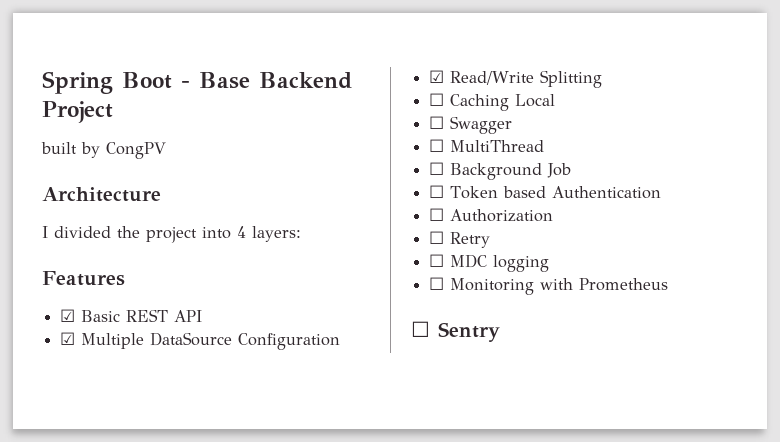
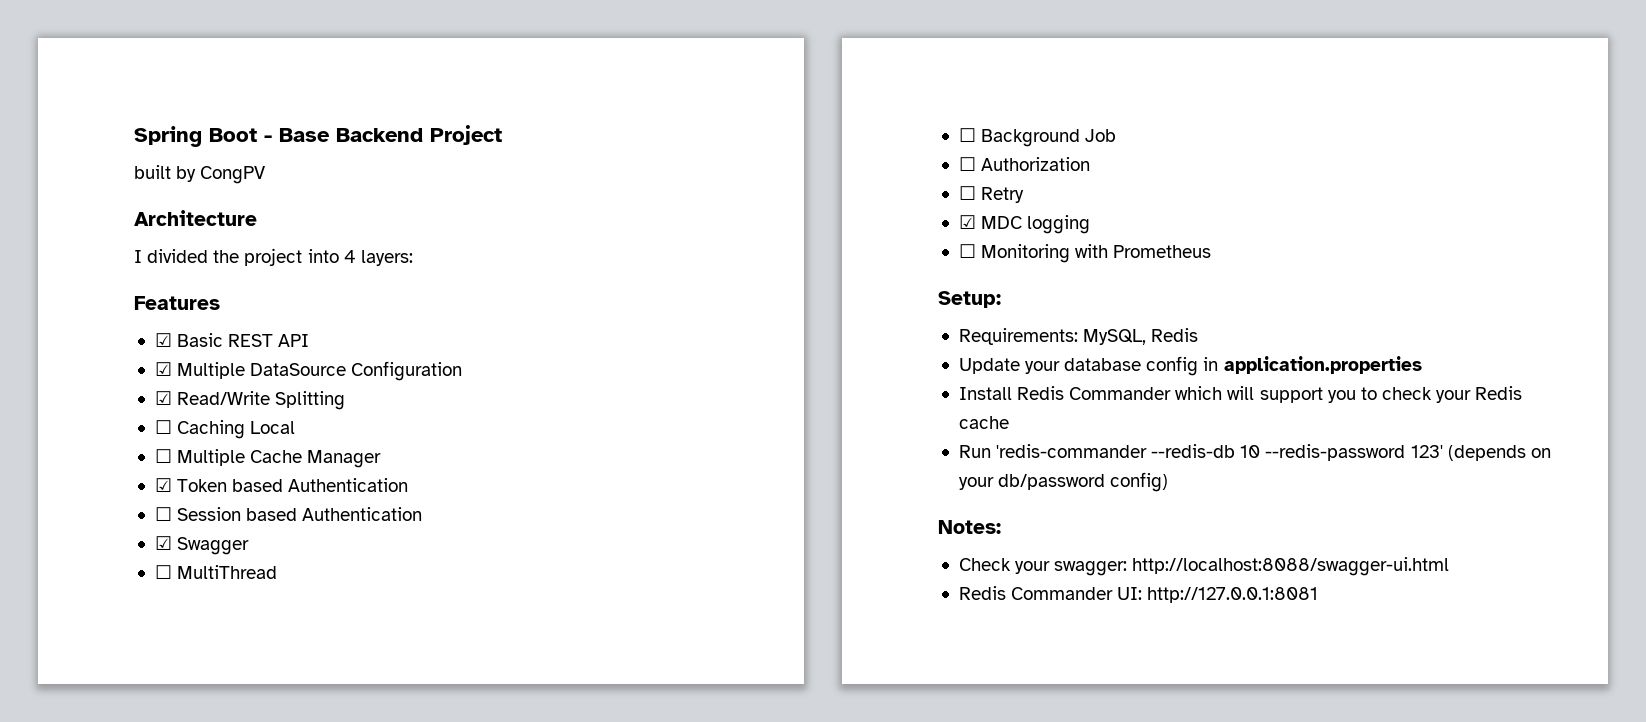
(445, 122) none -> [177,449,382,468] [154,478,409,492] [154,507,423,521] [154,536,172,550] Multiple Cache Manager // ☑ Token based Authentication // ☐ Session based Authentication // ☑
[429,185,662,199] // ☐ Token based Authentication -> (1117, 135) none
[429,254,445,267] ☐ -> [958,215,976,229] ☑
[411,321,500,342] ☐ Sentry -> [938,291,1001,308] [958,328,1199,345] [958,356,1422,376] [958,386,1523,403] [958,416,1009,429] [958,444,1551,461] [958,472,1169,492] [938,520,1001,534] [958,557,1450,576] [958,586,1319,603] Setup: // Requirements: MySQL, Redis // Update your database config in application.properties // Install Redis Commander which will support you to check your Redis cache // Run 'redis-commander --redis-db 10 --redis-password 123' (depends on your db/password config) // Notes: // Check your swagger: http://localhost:8088/swagger-ui.html // Redis Commander UI: http://127.0.0.1:8081

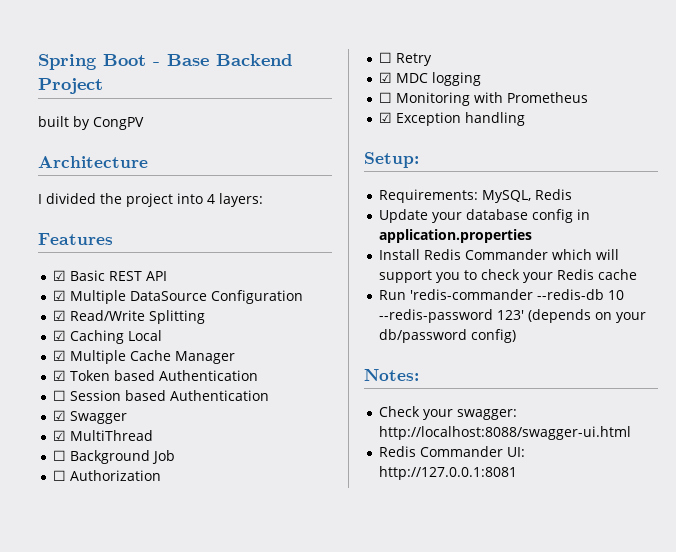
[154,420,172,434] ☐ -> [53,330,67,341] ☑
[154,449,172,463] ☐ -> [53,350,67,361] ☑
[154,565,172,579] ☐ -> [53,430,67,441] ☑
(1212, 251) none -> [379,112,526,126] // ☑ Exception handling

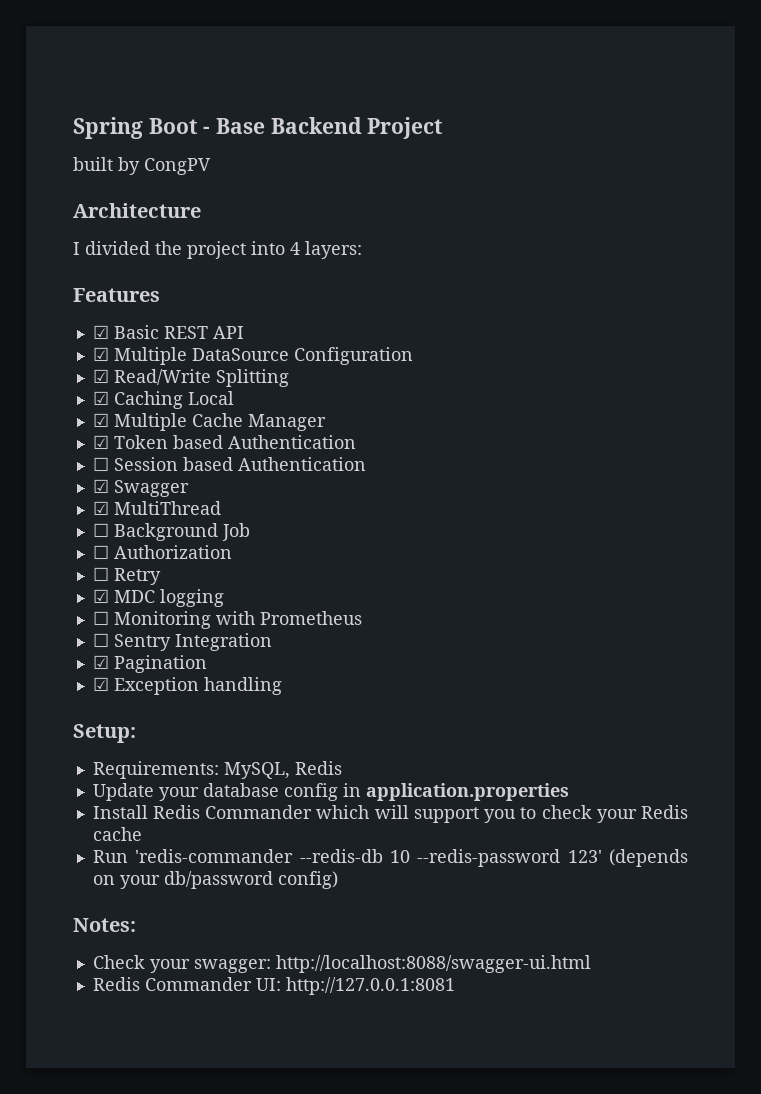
(589, 97) none -> [92,633,272,651] [92,655,207,673] // ☐ Sentry Integration // ☑ Pagination

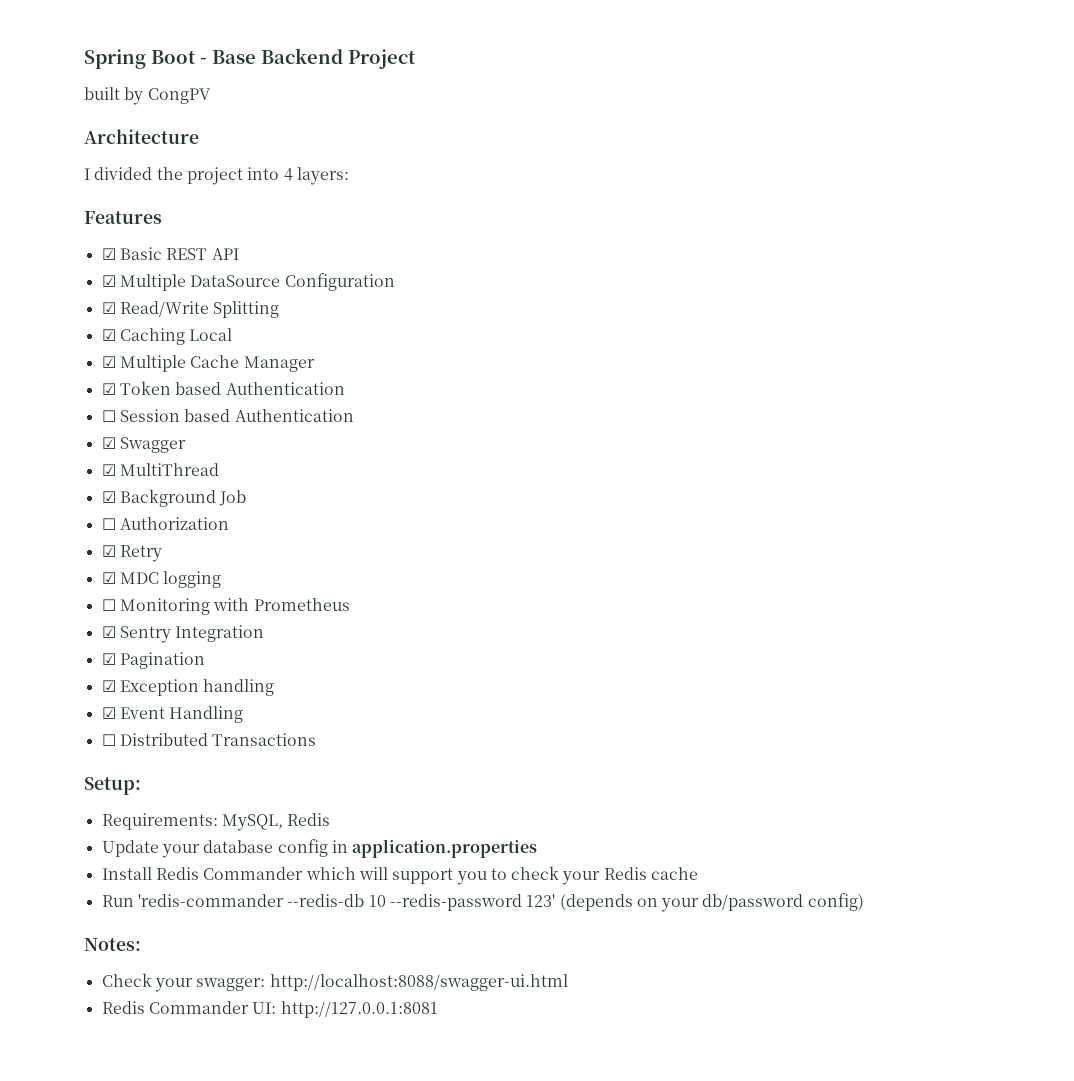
[92,523,109,537] ☐ -> [101,491,116,503] ☑
[92,567,109,581] ☐ -> [101,545,116,557] ☑
[92,633,109,647] ☐ -> [101,626,116,638] ☑
(282, 686) none -> [101,706,244,723] [101,733,317,746] // ☑ Event Handling // ☐ Distributed Transactions

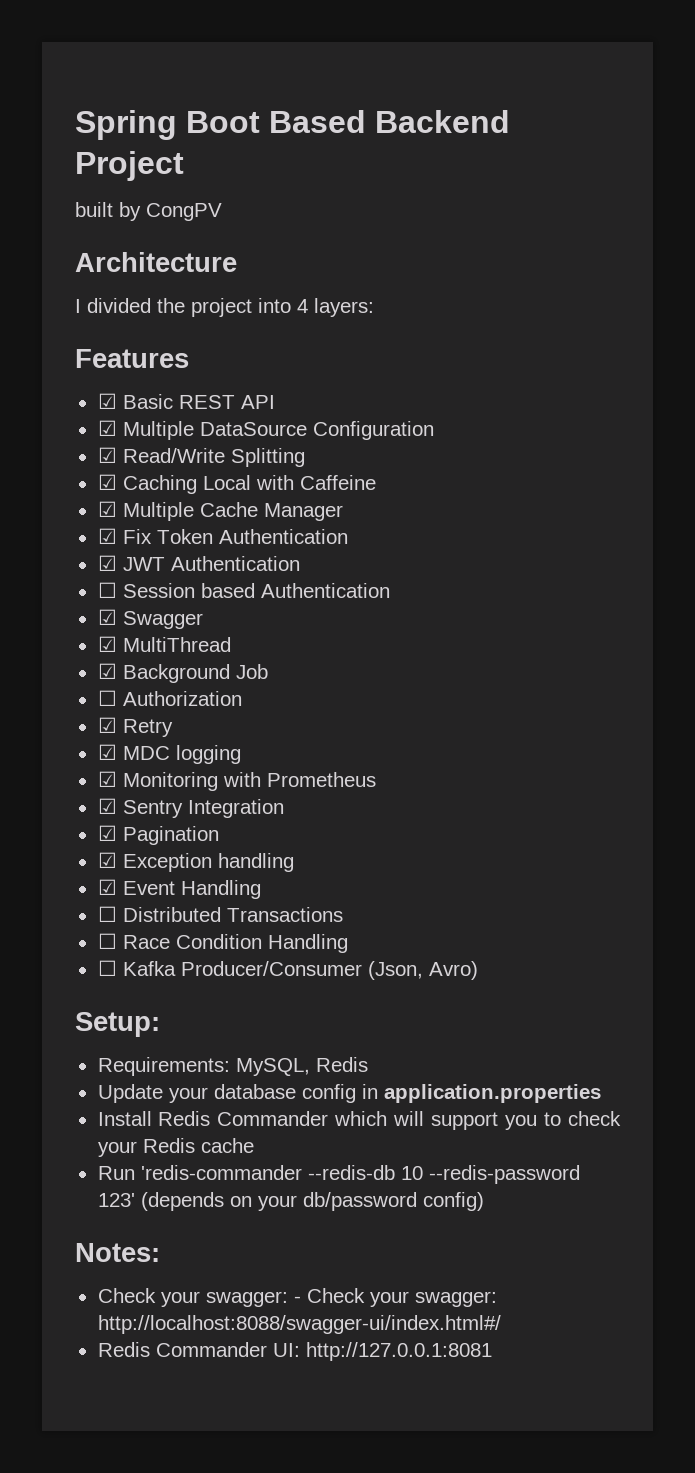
[200,50,256,64] - Base -> [269,110,366,133] Based
(233, 334) none -> [255,475,376,490] with Caffeine
[119,381,222,395] Token based -> [122,529,348,544] [97,555,165,571] Fix Token Authentication // ☑ JWT
[101,599,116,611] ☐ -> [97,771,117,787] ☑
(317, 739) none -> [97,933,348,953] [97,960,478,980] // ☐ Race Condition Handling // ☐ Kafka Producer/Consumer (Json, Avro)
[269,974,568,991] http://localhost:8088/swagger-ui.html -> [293,1288,497,1307] [97,1315,501,1334] - Check your swagger: http://localhost:8088/swagger-ui/index.html#/

